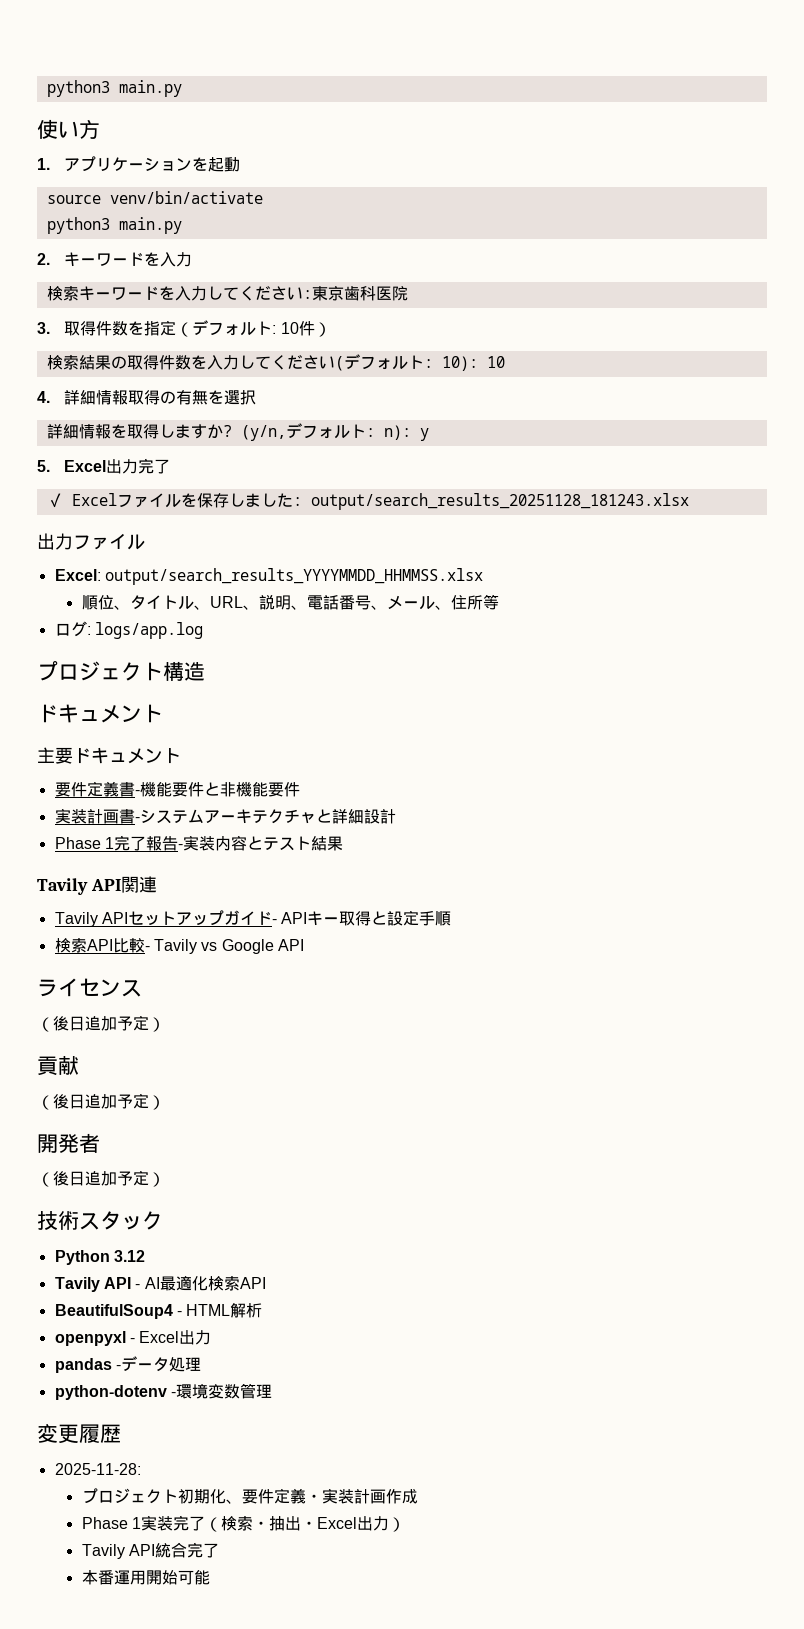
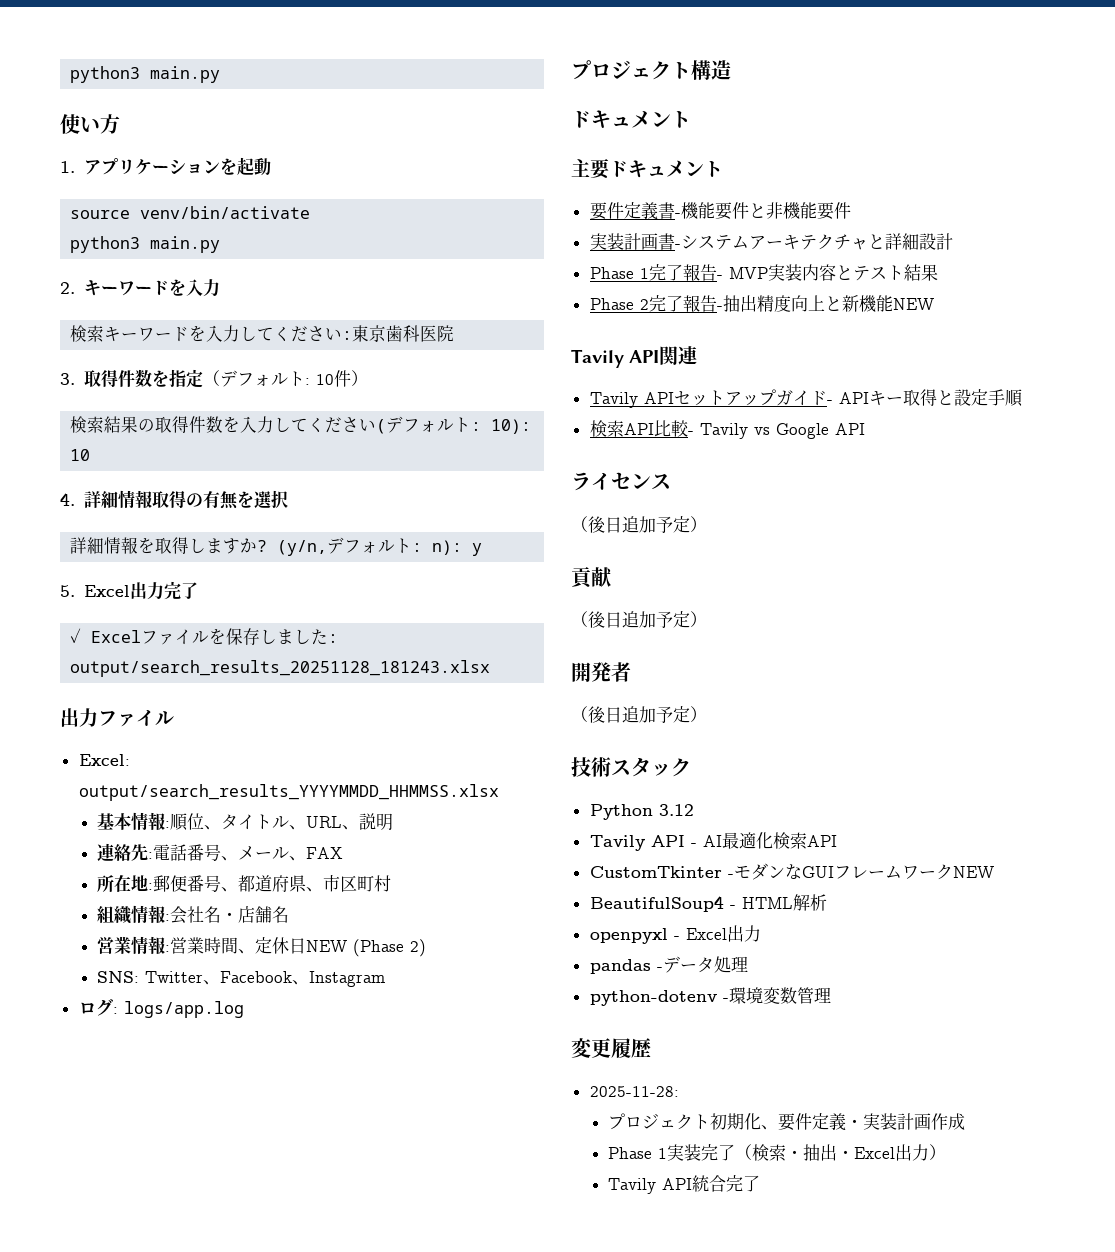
(483, 576) none -> [97,812,171,830] 基本情報:
[290,605,307,610] 、 -> [97,843,154,862] // 連絡先:
[450,594,499,610] 住所等 -> [306,847,344,859] [97,874,392,892] [97,905,290,924] [97,936,427,957] [97,971,386,987] FAX // 所在地:郵便番号、都道府県、市区町村 // 組織情報:会社名・店舗名 // 営業情報:営業時間、定休日NEW (Phase 2) // SNS: Twitter、Facebook、Instagram
(183, 846) none -> [728,267,768,279] MVP
(343, 843) none -> [589,295,934,312] // Phase 2完了報告-抽出精度向上と新機能NEW
(266, 1283) none -> [589,863,994,880] // CustomTkinter -モダンなGUIフレームワークNEW
[81,1570,210,1585] // 本番運用開始可能 -> (761, 1183) none

